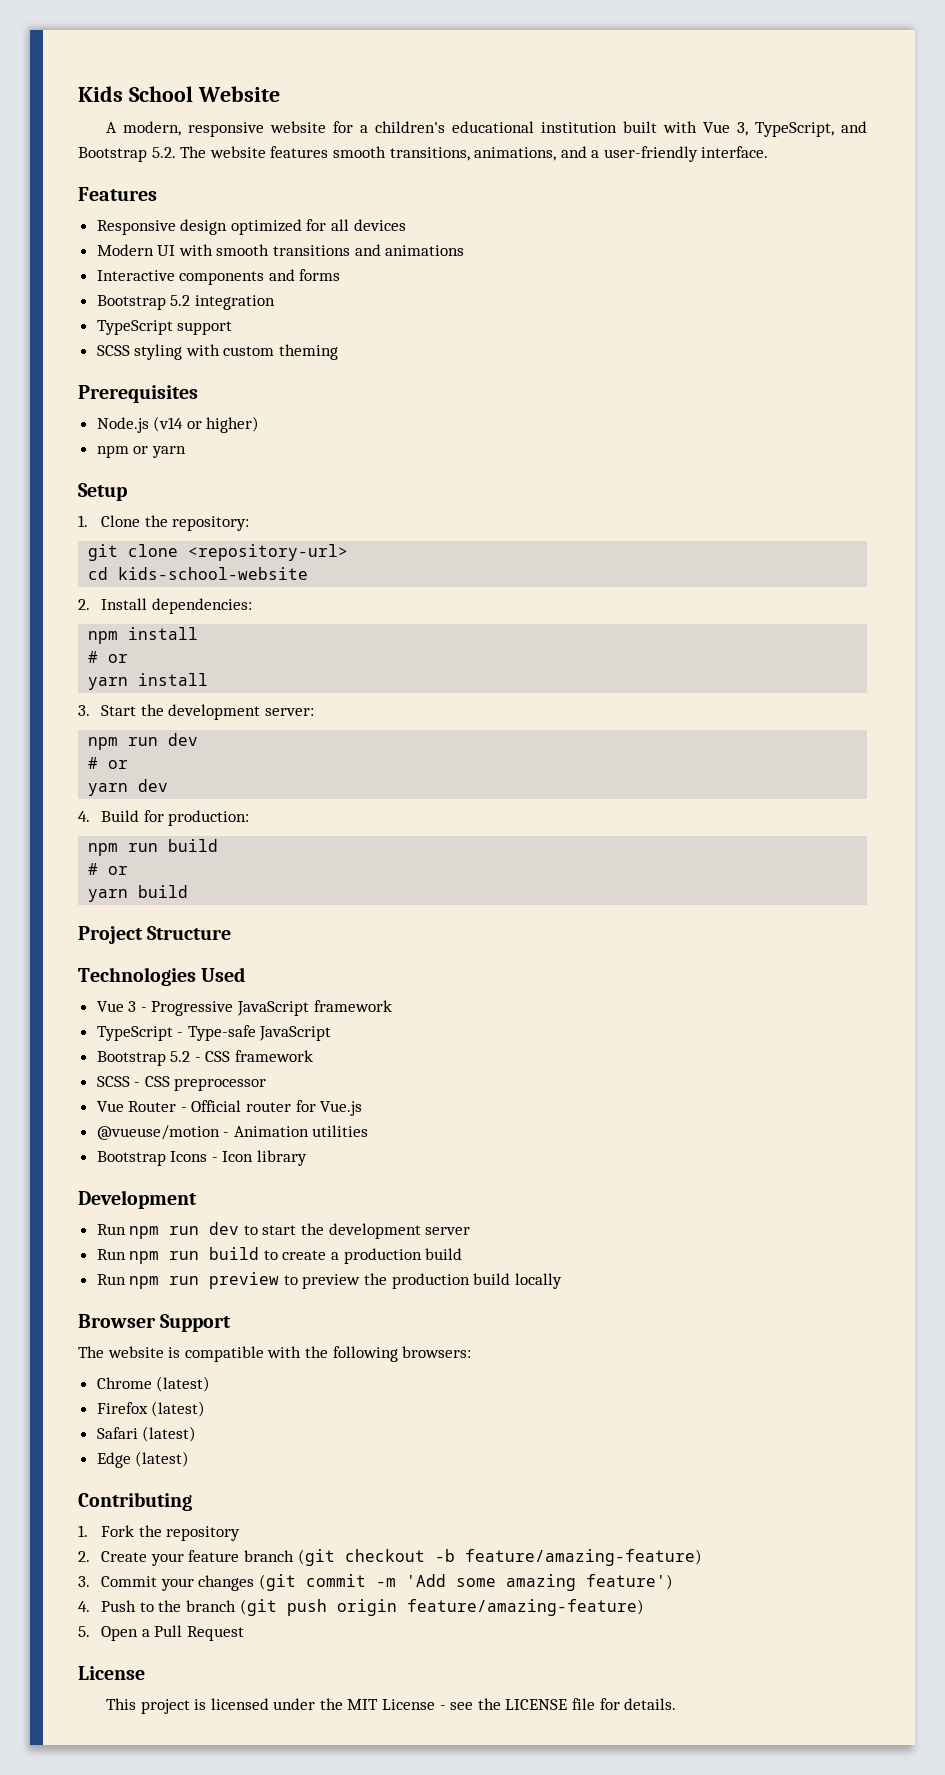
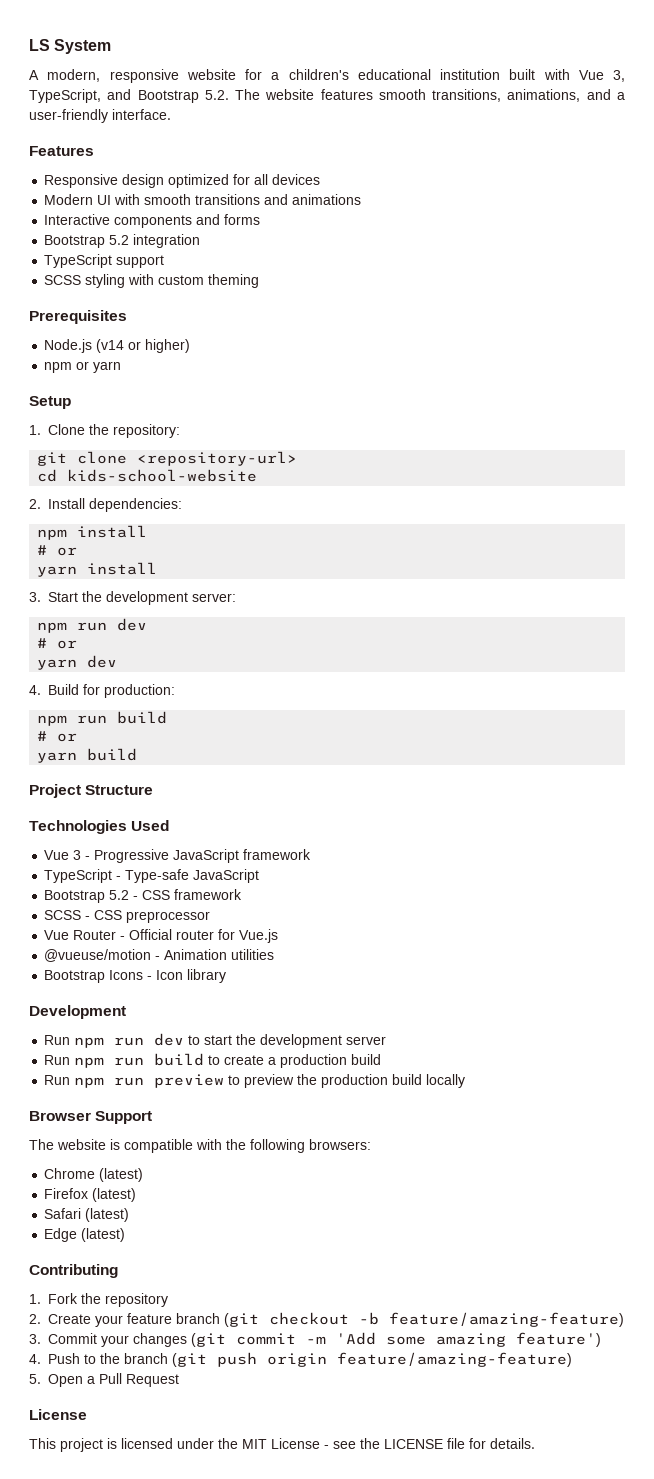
[78,86,280,102] Kids School Website -> [29,39,112,54] LS System

